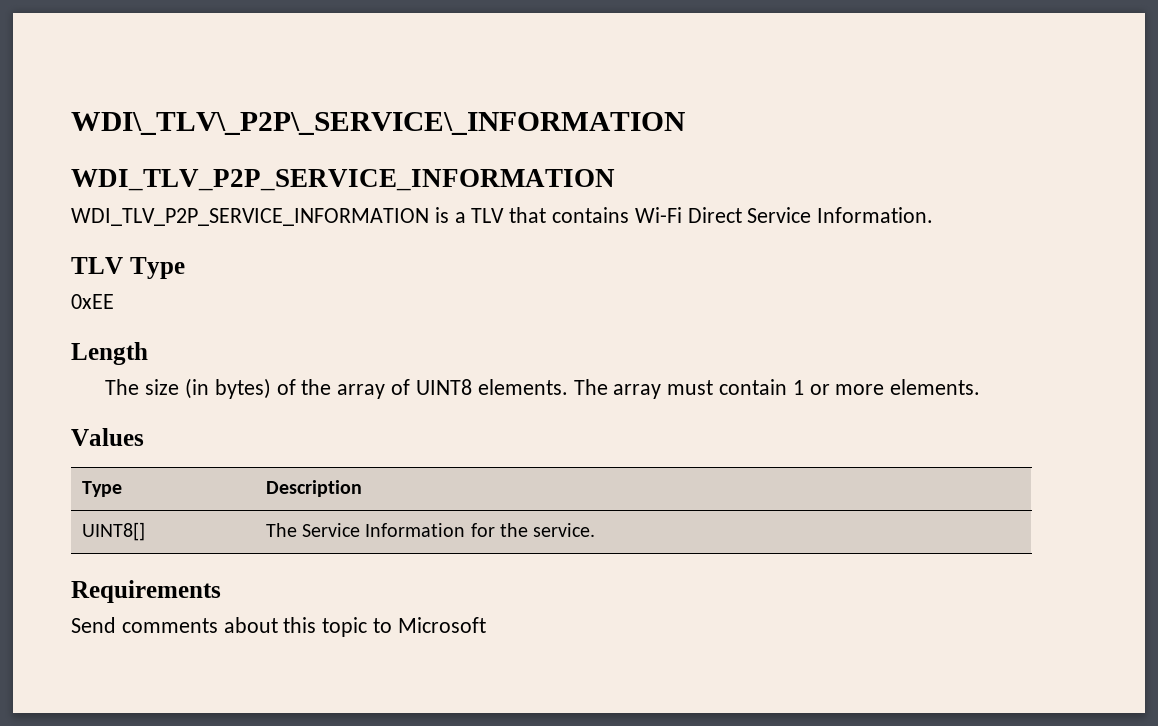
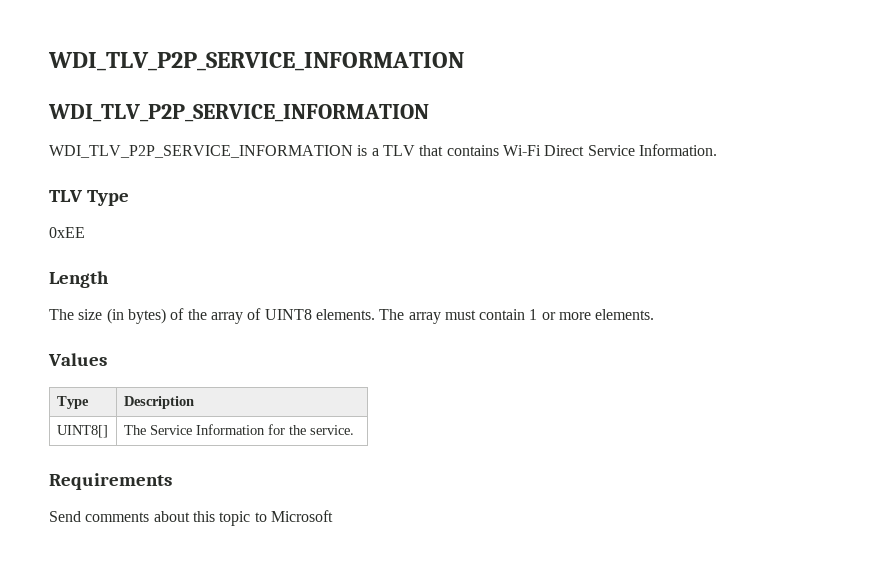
[71,112,685,135] WDI\_TLV\_P2P\_SERVICE\_INFORMATION -> [48,52,464,71] WDI_TLV_P2P_SERVICE_INFORMATION

